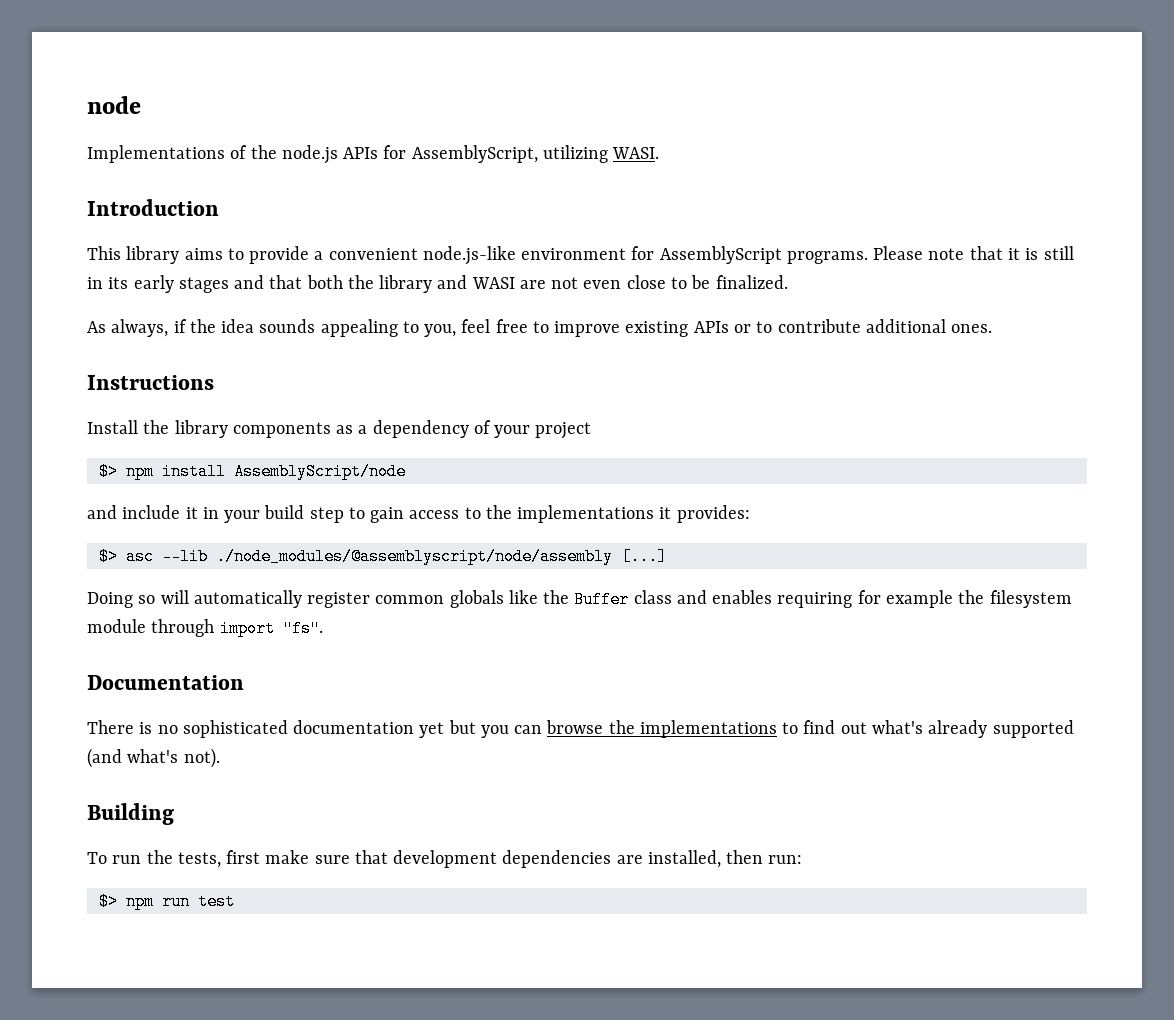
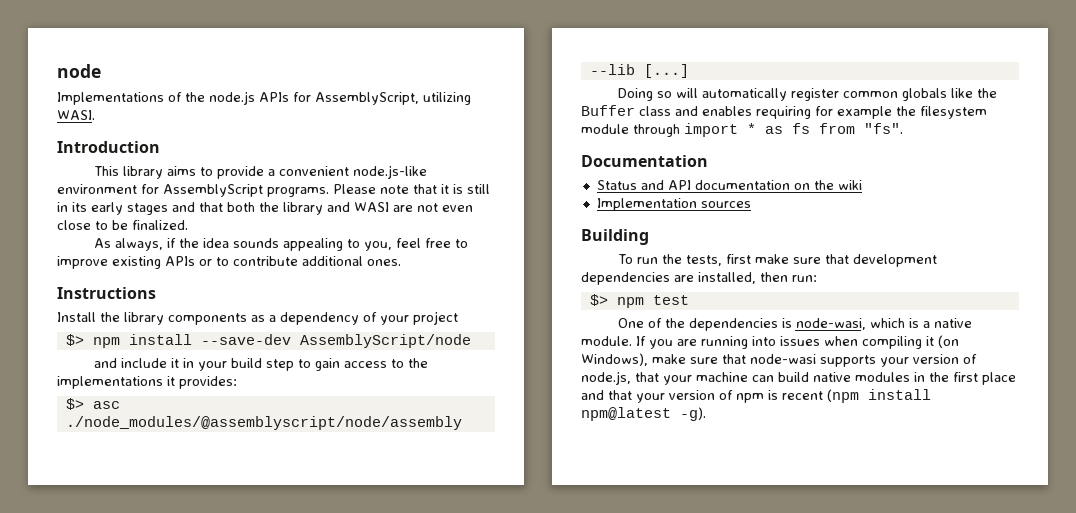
(226, 471) none -> [200,334,291,345] --save-dev
[161,548,613,565] --lib ./node_modules/@assemblyscript/node/assembly -> [65,416,462,430] [589,64,635,75] ./node_modules/@assemblyscript/node/assembly --lib
[282,620,323,637] [87,675,244,690] [87,720,1074,738] [87,748,220,768] "fs". // Documentation // There is no sophisticated documentation yet but you can browse the implementations to find out what's already supported (and what's not). -> [747,123,903,134] [581,155,708,167] [596,180,862,190] [596,198,751,211] * as fs from "fs". // Documentation // Status and API documentation on the wiki // Implementation sources
[161,893,190,910] run -> (644, 302) none
(235, 901) none -> [617,318,972,331] [581,335,959,349] [581,353,977,367] [581,371,1016,385] [581,389,931,403] [581,407,706,421] // One of the dependencies is node-wasi, which is a native module. If you are running into issues when compiling it (on Windows), make sure that node-wasi supports your version of node.js, that your machine can build native modules in the first place and that your version of npm is recent (npm install npm@latest -g).

